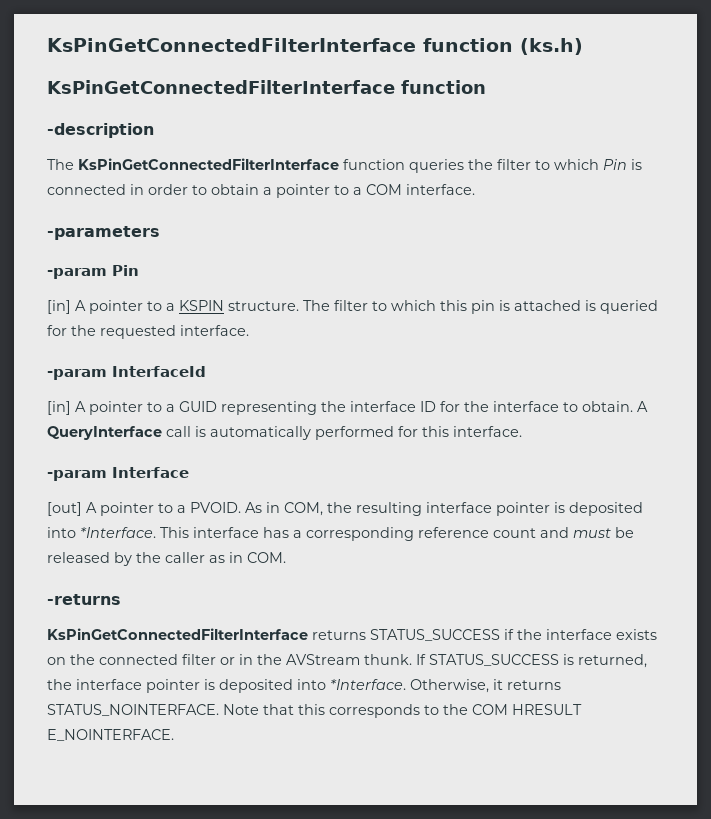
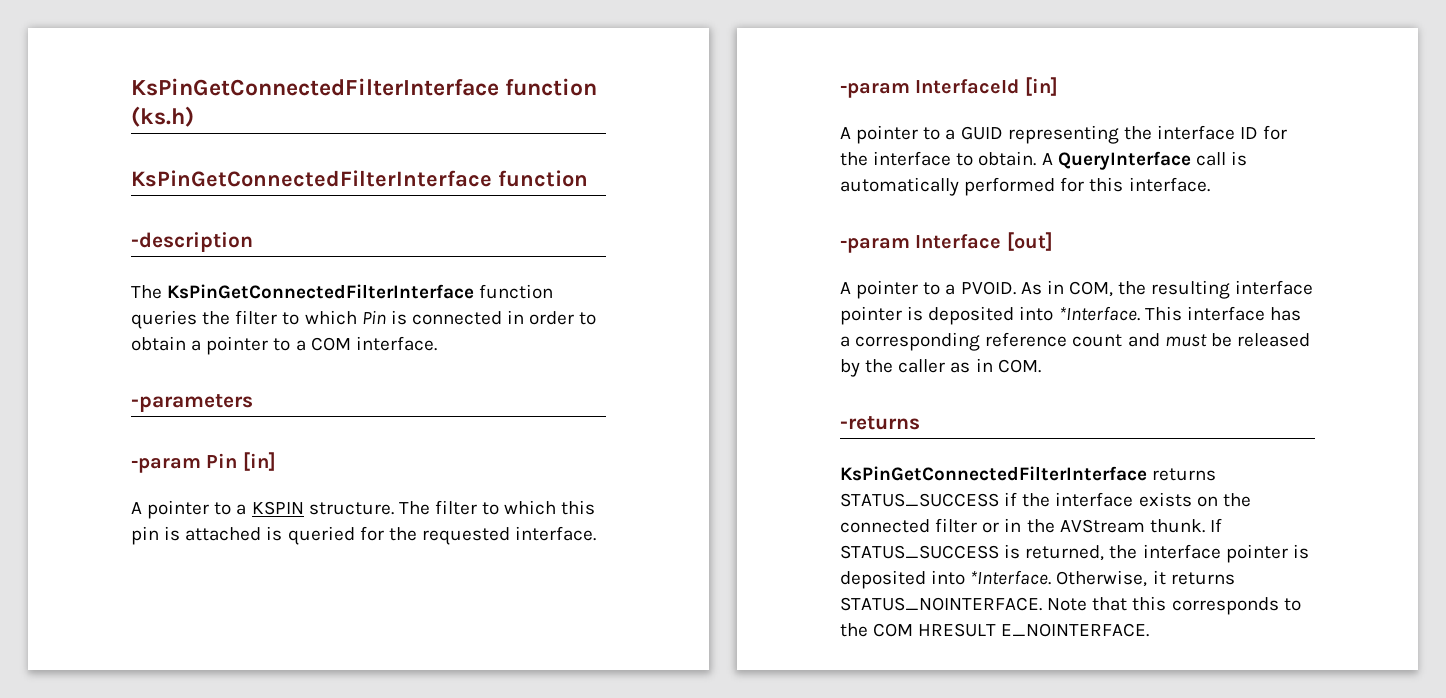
[47,300,71,314] // [in] -> [242,452,276,471] [in] //
[47,401,71,415] // [in] -> [1024,77,1058,96] [in] //
[47,502,82,516] // [out] -> [1006,232,1053,251] [out] //

